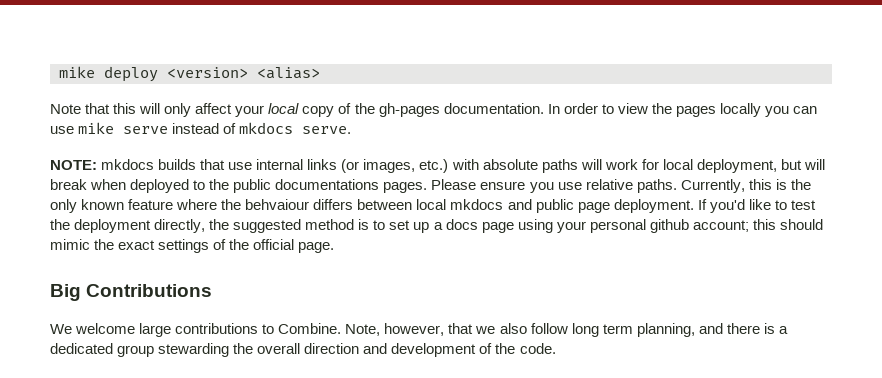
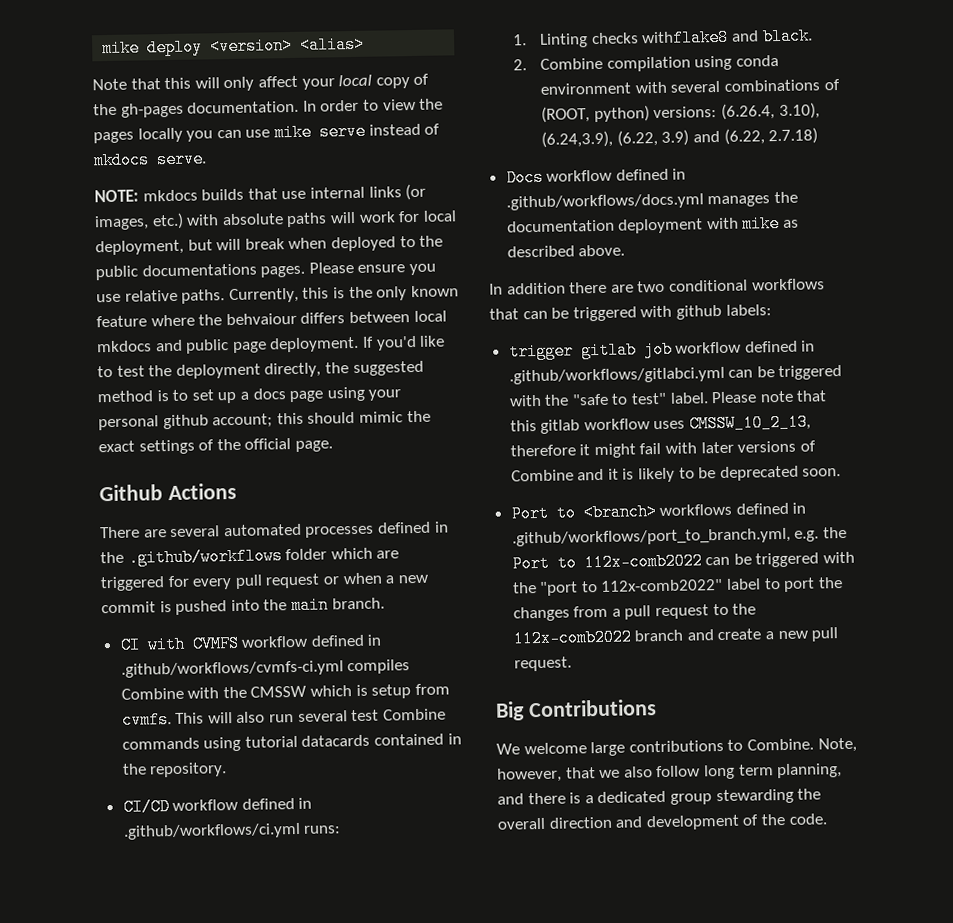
(335, 247) none -> [99,482,237,502] [100,521,449,539] [100,547,400,567] [100,572,428,592] [101,596,385,615] [119,634,383,654] [120,659,411,678] [120,683,450,700] [121,708,446,729] [121,733,462,752] [121,762,228,778] [122,797,313,816] [122,822,342,840] [511,27,813,48] [512,54,780,72] [540,78,840,95] [541,102,820,123] [541,127,819,148] [505,168,687,187] [505,191,798,211] [506,214,800,234] [506,244,626,258] [489,278,825,295] [489,304,772,322] [508,340,816,361] [508,364,843,385] [508,390,828,407] [509,413,812,434] [509,440,816,459] [510,465,842,483] [510,502,807,523] [511,526,847,547] [511,551,856,573] [511,577,843,596] [512,603,757,622] [512,627,839,648] [513,656,572,672] // Github Actions // There are several automated processes defined in the .github/workflows folder which are triggered for every pull request or when a new commit is pushed into the main branch. // CI with CVMFS workflow defined in .github/workflows/cvmfs-ci.yml compiles Combine with the CMSSW which is setup from cvmfs. This will also run several test Combine commands using tutorial datacards contained in the repository. // CI/CD workflow defined in .github/workflows/ci.yml runs: // 1. Linting checks withflake8 and black. // 2. Combine compilation using conda environment with several combinations of (ROOT, python) versions: (6.26.4, 3.10), (6.24,3.9), (6.22, 3.9) and (6.22, 2.7.18) // Docs workflow defined in .github/workflows/docs.yml manages the documentation deployment with mike as described above. // In addition there are two conditional workflows that can be triggered with github labels: // trigger gitlab job workflow defined in .github/workflows/gitlabci.yml can be triggered with the "safe to test" label. Please note that this gitlab workflow uses CMSSW_10_2_13, therefore it might fail with later versions of Combine and it is likely to be deprecated soon. // Port to <branch> workflows defined in .github/workflows/port_to_branch.yml, e.g. the Port to 112x-comb2022 can be triggered with the "port to 112x-comb2022" label to port the changes from a pull request to the 112x-comb2022 branch and create a new pull request.

